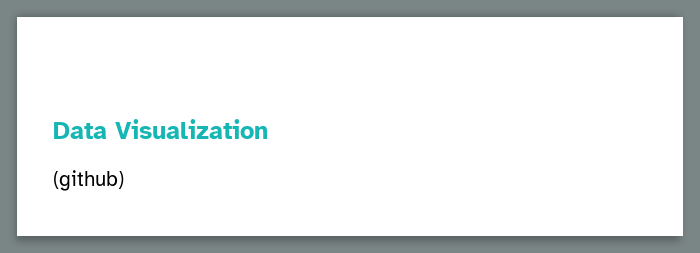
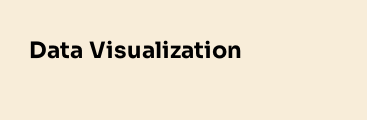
[53,170,124,191] // (github) -> (243, 49) none

